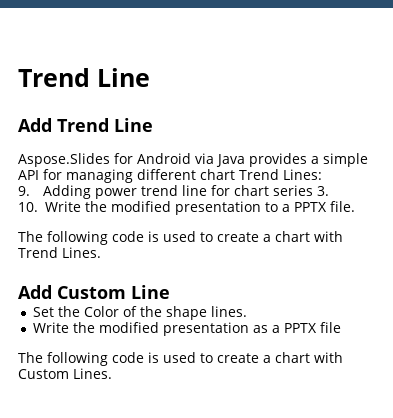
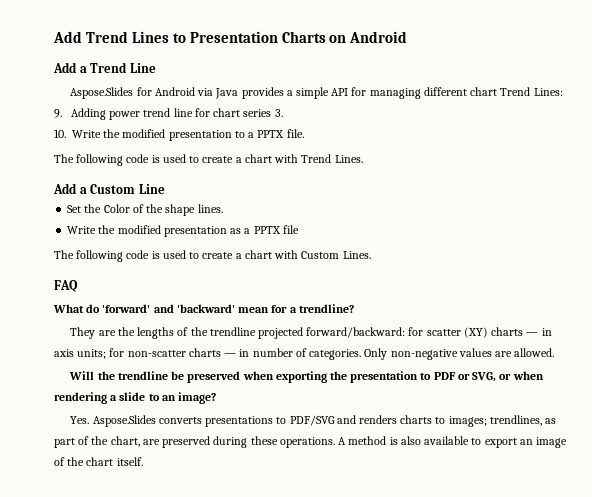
[18,68,150,87] [18,118,52,132] Trend Line // Add -> [53,31,408,43] [53,62,87,73] Add Trend Lines to Presentation Charts on Android // Add a
(52, 292) none -> [79,187,87,194] a
(112, 373) none -> [54,280,78,292] [53,304,354,313] [70,327,552,339] [54,348,555,360] [69,371,544,383] [54,392,217,404] [70,415,557,427] [54,436,568,448] [54,457,143,466] // FAQ // What do 'forward' and 'backward' mean for a trendline? // They are the lengths of the trendline projected forward/backward: for scatter (XY) charts — in axis units; for non-scatter charts — in number of categories. Only non-negative values are allowed. // Will the trendline be preserved when exporting the presentation to PDF or SVG, or when rendering a slide to an image? // Yes. Aspose.Slides converts presentations to PDF/SVG and renders charts to images; trendlines, as part of the chart, are preserved during these operations. A method is also available to export an image of the chart itself.

